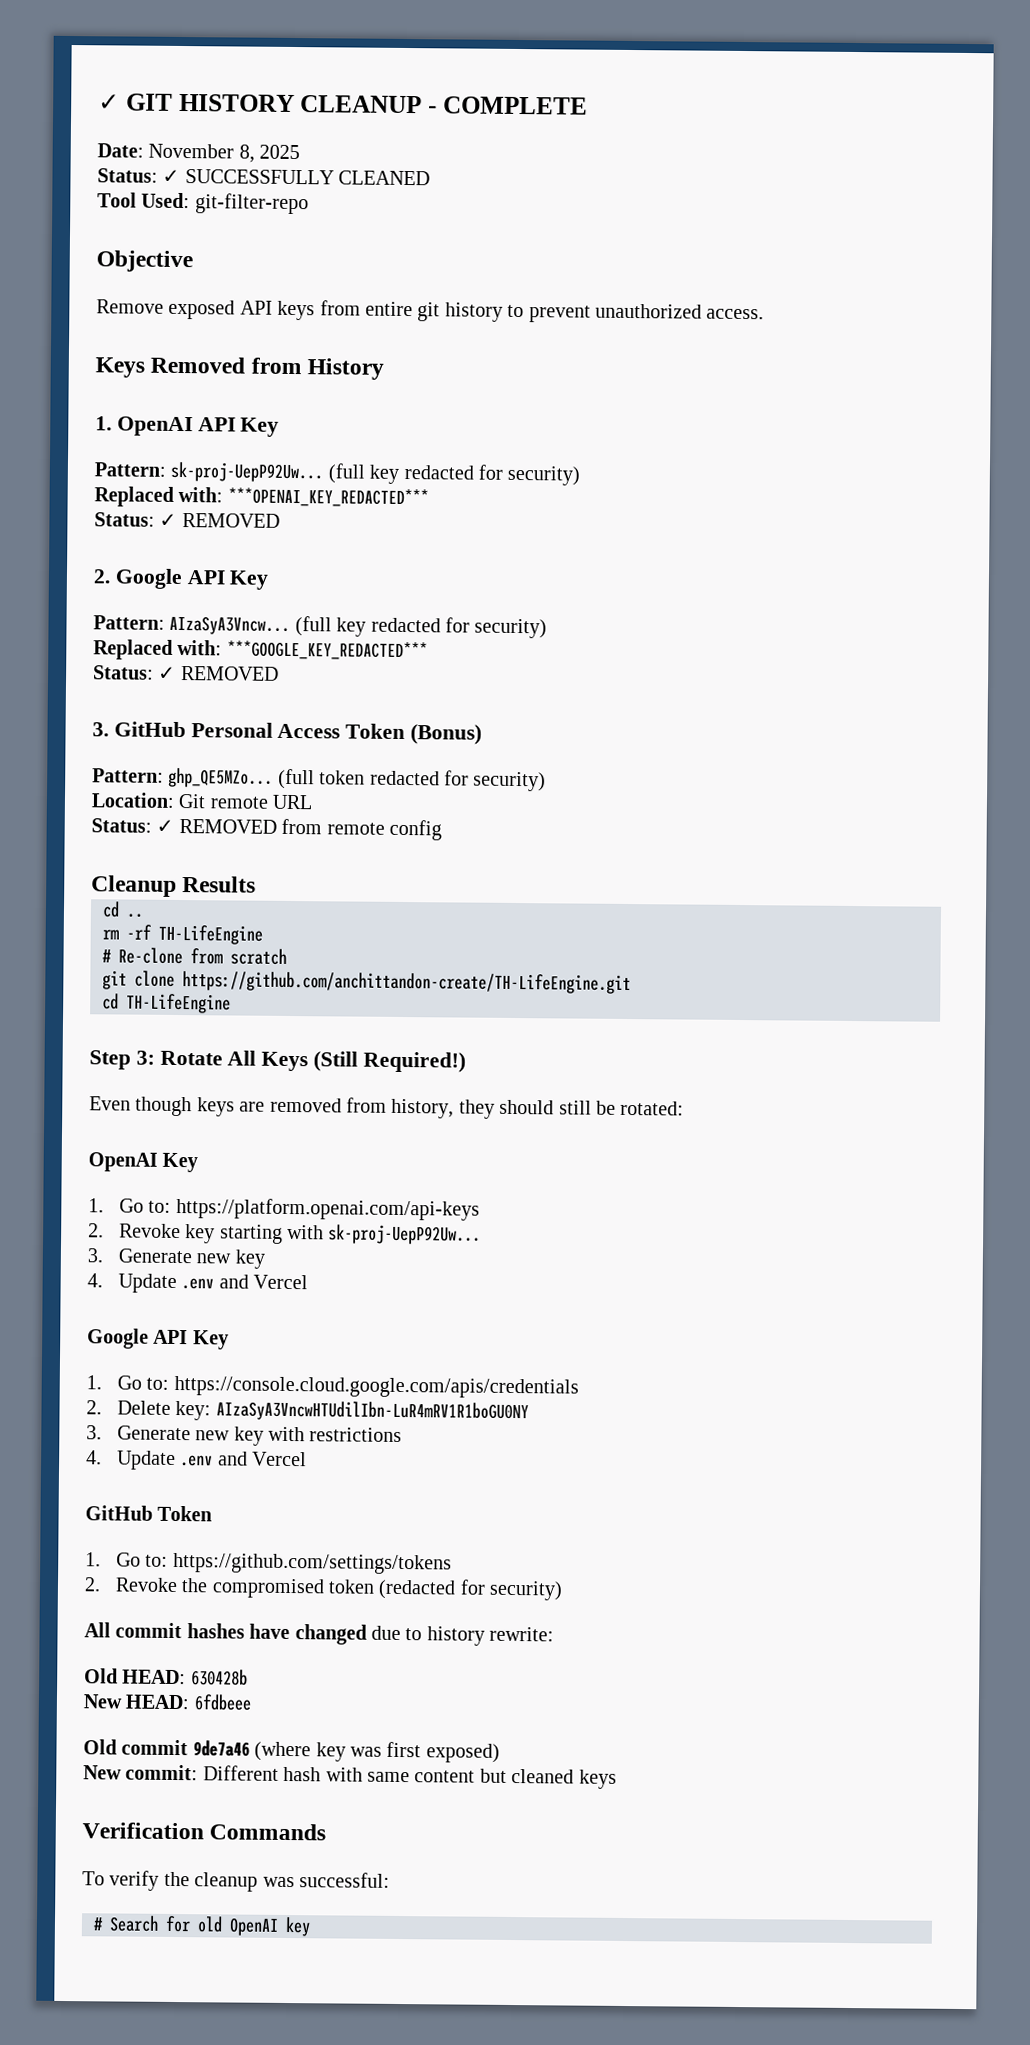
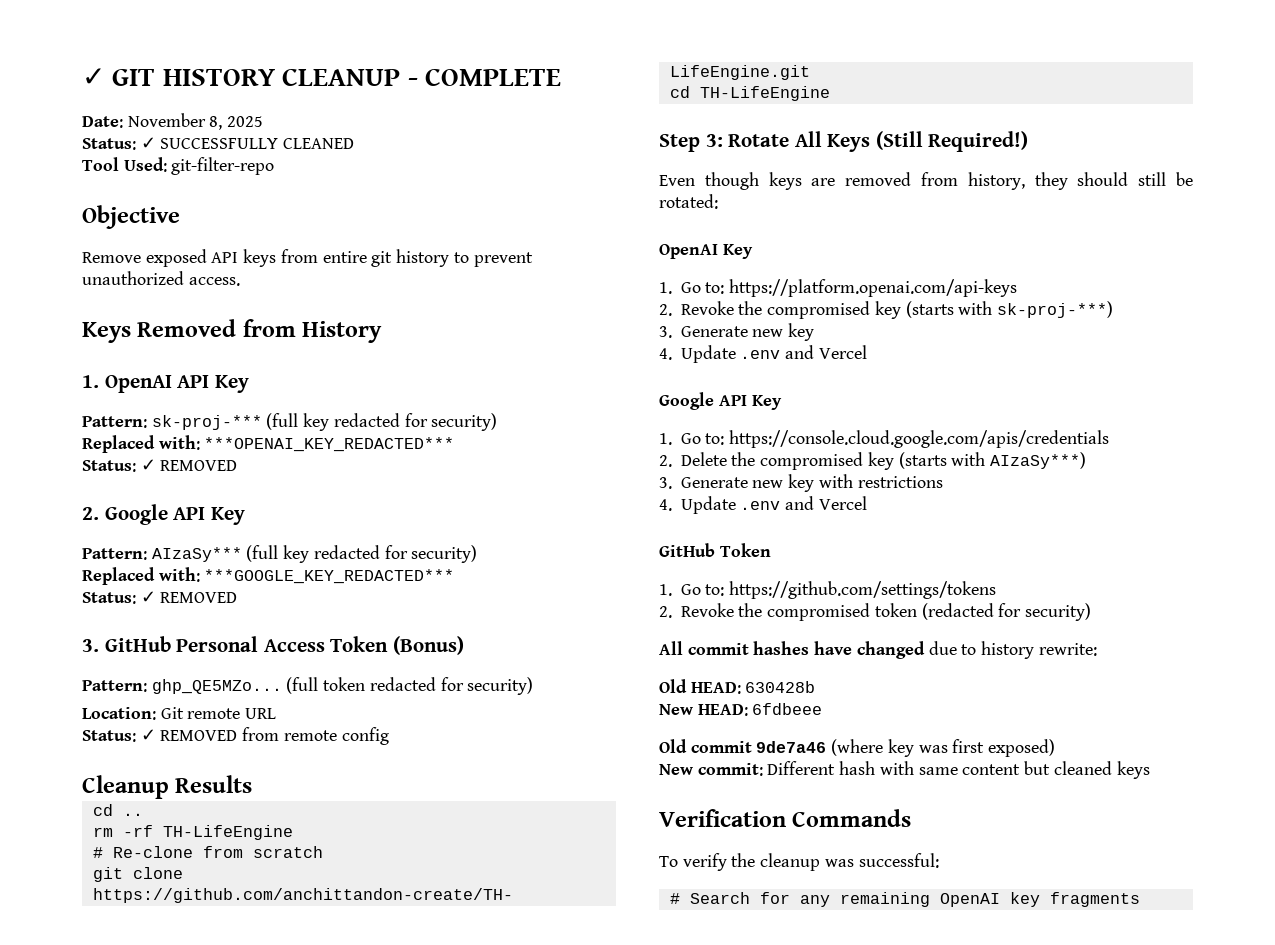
[170,461,324,483] sk-proj-UepP92Uw... -> [151,415,262,430] sk-proj-***
[169,615,291,635] AIzaSyA3Vncw... -> [151,547,242,562] AIzaSy***
[185,1224,482,1245] key starting with sk-proj-UepP92Uw... -> [738,301,1114,319] the compromised key (starts with sk-proj-***)
[175,1400,529,1423] key: AIzaSyA3VncwHTUdilIbn-LuR4mRV1R1boGU0NY -> [731,452,1087,470] the compromised key (starts with AIzaSy***)
[197,1916,223,1933] old -> [799,892,930,907] any remaining
(311, 1926) none -> [1049,892,1140,907] fragments

